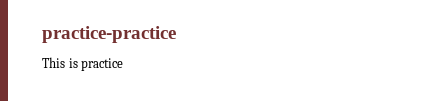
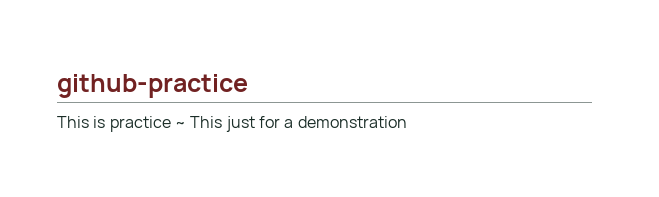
[42,26,176,43] practice-practice -> [57,74,248,98] github-practice
(124, 64) none -> [174,116,407,132] ~ This just for a demonstration

